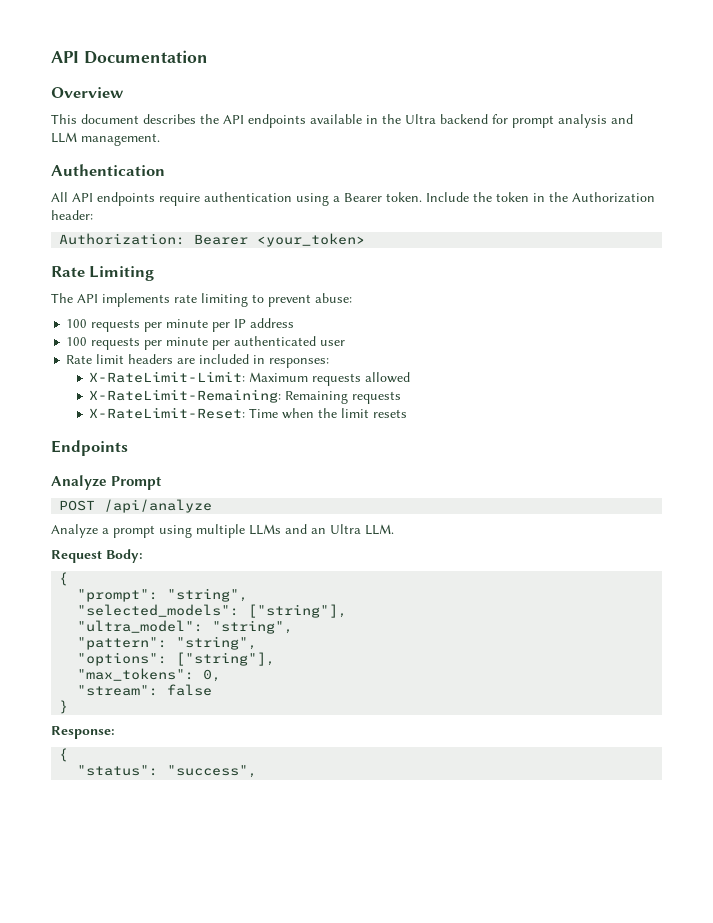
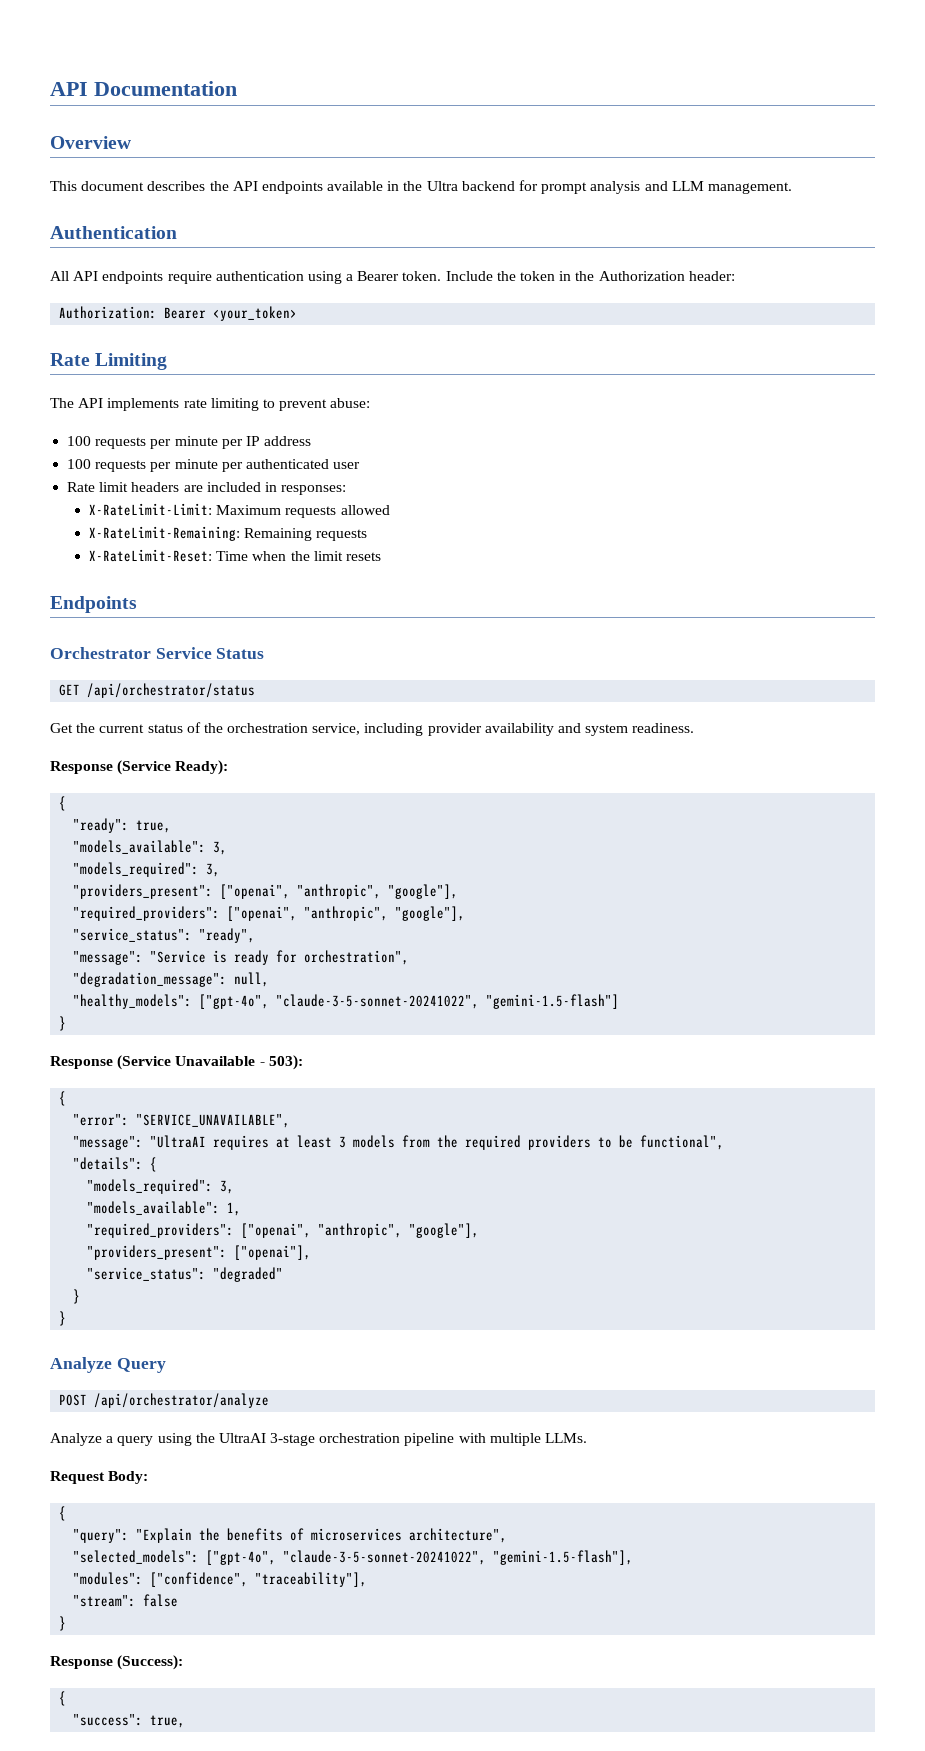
[51,475,163,490] // Analyze Prompt -> [50,647,265,659] [59,683,256,698] [50,722,695,736] [50,760,229,775] [59,796,67,811] [73,818,172,833] [73,840,228,855] [73,862,221,877] [73,884,459,899] [73,906,466,921] [73,928,256,943] [73,950,410,965] [73,972,270,987] [73,994,620,1009] [59,1016,67,1031] [50,1055,303,1070] [59,1091,67,1106] [73,1114,291,1128] [73,1135,725,1150] [73,1157,158,1172] [87,1179,235,1194] [87,1201,242,1216] [87,1223,480,1238] [87,1245,312,1260] [87,1267,284,1282] [73,1289,81,1304] [59,1311,67,1326] [50,1357,166,1373] // Orchestrator Service Status // GET /api/orchestrator/status // Get the current status of the orchestration service, including provider availability and system readiness. // Response (Service Ready): // { // "ready": true, // "models_available": 3, // "models_required": 3, // "providers_present": ["openai", "anthropic", "google"], // "required_providers": ["openai", "anthropic", "google"], // "service_status": "ready", // "message": "Service is ready for orchestration", // "degradation_message": null, // "healthy_models": ["gpt-4o", "claude-3-5-sonnet-20241022", "gemini-1.5-flash"] // } // Response (Service Unavailable - 503): // { // "error": "SERVICE_UNAVAILABLE", // "message": "UltraAI requires at least 3 models from the required providers to be functional", // "details": { // "models_required": 3, // "models_available": 1, // "required_providers": ["openai", "anthropic", "google"], // "providers_present": ["openai"], // "service_status": "degraded" // } // } // Analyze Query
[104,499,213,513] /api/analyze -> [94,1393,270,1408] /api/orchestrator/analyze
[113,524,394,538] [51,549,143,563] [59,572,69,586] [77,588,249,602] [77,604,348,618] [77,620,294,634] [77,636,258,650] [77,652,276,666] [77,668,222,682] prompt using multiple LLMs and an Ultra LLM. // Request Body: // { // "prompt": "string", // "selected_models": ["string"], // "ultra_model": "string", // "pattern": "string", // "options": ["string"], // "max_tokens": 0, -> [117,1433,588,1446] [50,1471,149,1484] [59,1506,67,1521] [73,1528,508,1543] [73,1550,634,1565] [73,1572,368,1587] query using the UltraAI 3-stage orchestration pipeline with multiple LLMs. // Request Body: // { // "query": "Explain the benefits of microservices architecture", // "selected_models": ["gpt-4o", "claude-3-5-sonnet-20241022", "gemini-1.5-flash"], // "modules": ["confidence", "traceability"],
[51,726,115,739] [59,748,69,762] [77,765,258,778] Response: // { // "status": "success", -> [50,1655,184,1670] [59,1691,67,1706] [73,1714,186,1728] Response (Success): // { // "success": true,

